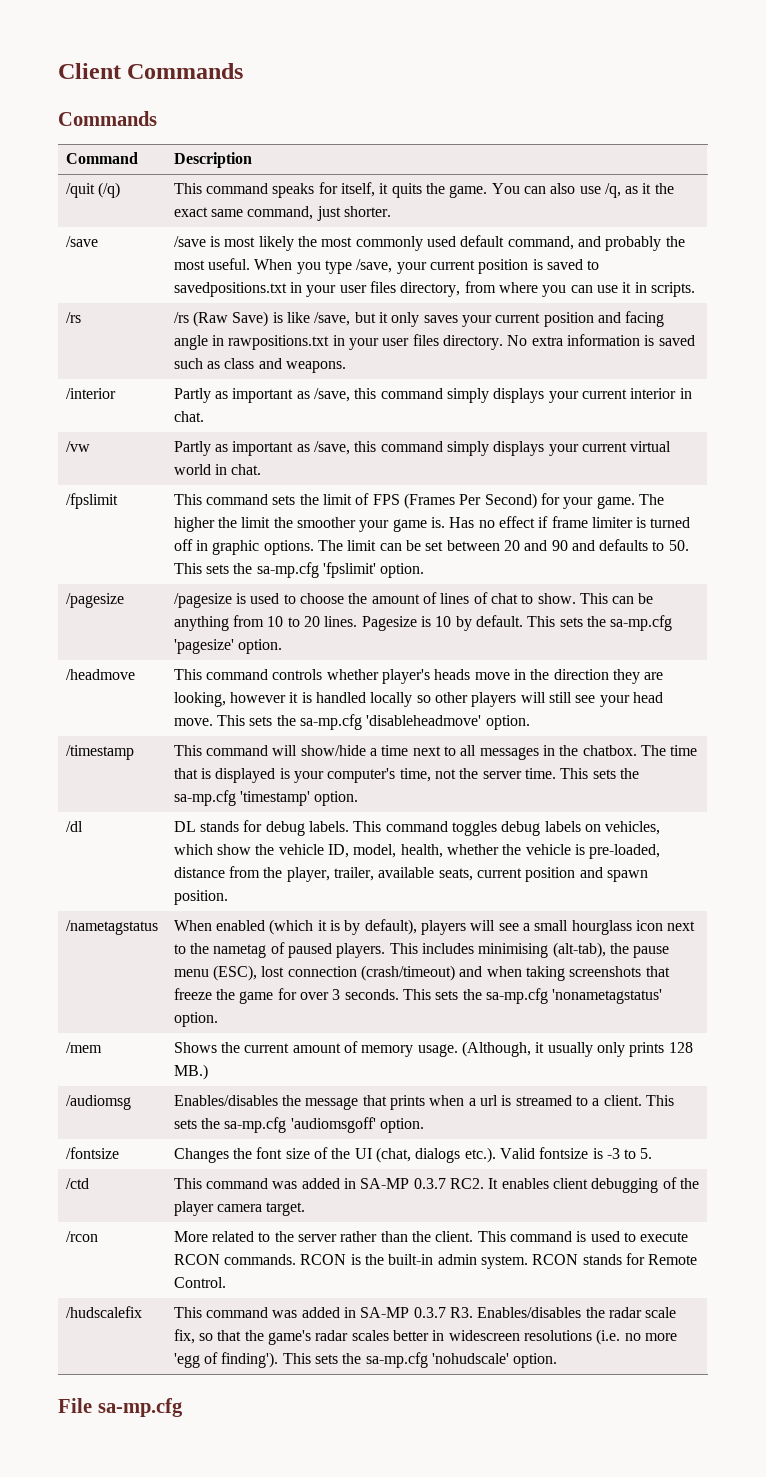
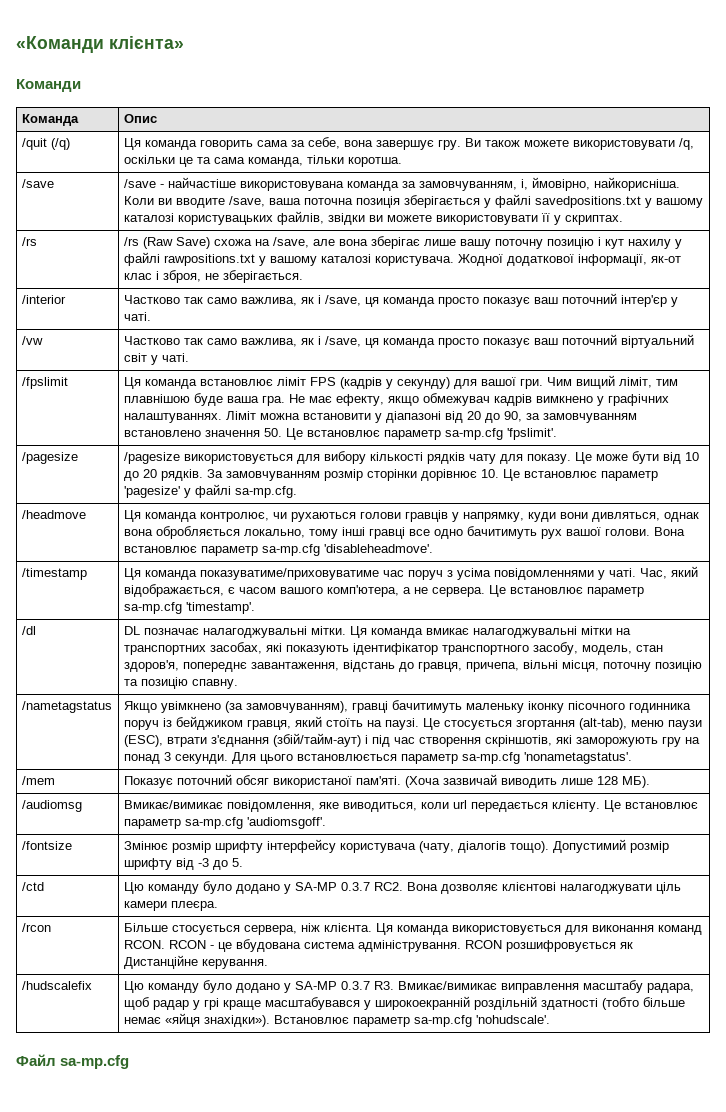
[58,63,244,79] [58,111,157,126] [65,152,138,164] [173,152,252,168] [65,182,120,198] [173,182,674,198] [173,206,391,221] [65,236,98,247] [173,235,685,251] [173,258,600,274] [173,281,695,297] [65,312,81,323] [173,311,665,327] [173,334,695,350] [173,358,346,373] [65,388,116,399] [173,388,692,403] [173,411,204,422] [65,441,90,452] [173,441,672,456] [173,464,262,475] [65,493,118,509] [173,493,664,509] [173,516,691,532] [173,539,689,555] [173,562,425,578] [65,593,124,608] [173,592,654,608] [173,615,673,631] [173,639,282,654] [65,669,135,680] [173,669,664,684] [173,692,663,707] [173,714,530,730] [65,745,134,760] [173,745,698,760] [173,768,639,783] [173,790,359,806] [65,821,83,832] [173,820,661,836] [173,844,661,859] [173,866,648,882] [173,890,228,905] [65,920,158,935] [173,919,696,935] [173,942,670,958] [173,965,670,981] [173,988,663,1004] [173,1012,218,1027] [65,1042,102,1053] [173,1041,693,1057] [173,1064,208,1080] [65,1095,131,1110] [173,1095,674,1110] [173,1117,424,1133] [65,1147,119,1159] [173,1147,653,1163] [65,1178,89,1189] [173,1177,699,1193] [173,1201,306,1216] [65,1231,98,1242] [173,1231,689,1242] [173,1253,698,1269] [173,1277,226,1288] [65,1306,142,1318] [173,1307,677,1318] [173,1329,677,1345] [173,1352,558,1368] [58,1398,92,1413] Client Commands // Commands // Command | Description // /quit (/q) | This command speaks for itself, it quits the game. You can also use /q, as it the exact same command, just shorter. // /save | /save is most likely the most commonly used default command, and probably the most useful. When you type /save, your current position is saved to savedpositions.txt in your user files directory, from where you can use it in scripts. // /rs | /rs (Raw Save) is like /save, but it only saves your current position and facing angle in rawpositions.txt in your user files directory. No extra information is saved such as class and weapons. // /interior | Partly as important as /save, this command simply displays your current interior in chat. // /vw | Partly as important as /save, this command simply displays your current virtual world in chat. // /fpslimit | This command sets the limit of FPS (Frames Per Second) for your game. The higher the limit the smoother your game is. Has no effect if frame limiter is turned off in graphic options. The limit can be set between 20 and 90 and defaults to 50. This sets the sa-mp.cfg 'fpslimit' option. // /pagesize | /pagesize is used to choose the amount of lines of chat to show. This can be anything from 10 to 20 lines. Pagesize is 10 by default. This sets the sa-mp.cfg 'pagesize' option. // /headmove | This command controls whether player's heads move in the direction they are looking, however it is handled locally so other players will still see your head move. This sets the sa-mp.cfg 'disableheadmove' option. // /timestamp | This command will show/hide a time next to all messages in the chatbox. The time that is displayed is your computer's time, not the server time. This sets the sa-mp.cfg 'timestamp' option. // /dl | DL stands for debug labels. This command toggles debug labels on vehicles, which show the vehicle ID, model, health, whether the vehicle is pre-loaded, distance from the player, trailer, available seats, current position and spawn position. // /nametagstatus | When enabled (which it is by default), players will see a small hourglass icon next to the nametag of paused players. This includes minimising (alt-tab), the pause menu (ESC), lost connection (crash/timeout) and when taking screenshots that freeze the game for over 3 seconds. This sets the sa-mp.cfg 'nonametagstatus' option. // /mem | Shows the current amount of memory usage. (Although, it usually only prints 128 MB.) // /audiomsg | Enables/disables the message that prints when a url is streamed to a client. This sets the sa-mp.cfg 'audiomsgoff' option. // /fontsize | Changes the font size of the UI (chat, dialogs etc.). Valid fontsize is -3 to 5. // /ctd | This command was added in SA-MP 0.3.7 RC2. It enables client debugging of the player camera target. // /rcon | More related to the server rather than the client. This command is used to execute RCON commands. RCON is the built-in admin system. RCON stands for Remote Control. // /hudscalefix | This command was added in SA-MP 0.3.7 R3. Enables/disables the radar scale fix, so that the game's radar scales better in widescreen resolutions (i.e. no more 'egg of finding'). This sets the sa-mp.cfg 'nohudscale' option. // File -> [16,36,184,53] [16,79,81,92] [21,114,79,126] [123,114,157,123] [21,138,70,150] [123,137,694,150] [123,155,402,167] [21,179,54,188] [123,177,680,191] [123,194,703,208] [123,211,623,225] [21,237,37,246] [123,236,682,249] [123,252,681,266] [123,270,303,283] [21,295,66,304] [123,293,678,307] [123,312,151,321] [21,336,43,345] [123,334,694,348] [123,353,189,365] [21,377,68,389] [123,375,678,389] [123,393,669,406] [123,411,637,423] [123,428,557,440] [21,452,78,464] [123,451,699,464] [123,469,658,481] [123,484,297,498] [21,510,86,519] [123,510,699,522] [123,526,685,539] [123,544,433,556] [21,568,87,580] [123,566,698,580] [123,584,644,597] [123,602,255,614] [21,626,36,635] [123,626,631,638] [123,642,663,655] [123,660,702,672] [123,677,238,689] [21,701,112,713] [123,700,691,713] [123,716,702,730] [123,733,700,747] [123,752,632,764] [21,776,55,785] [123,774,650,788] [21,800,82,812] [123,800,698,812] [123,817,326,829] [21,841,72,850] [123,839,669,853] [123,858,243,870] [21,882,44,891] [123,881,681,894] [123,901,218,911] [21,923,51,932] [123,923,702,935] [123,939,633,952] [123,955,268,969] [21,981,92,990] [123,980,694,993] [123,996,685,1010] [123,1013,550,1027] [16,1054,56,1066] «Команди клієнта» // Команди // Команда | Опис // /quit (/q) | Ця команда говорить сама за себе, вона завершує гру. Ви також можете використовувати /q, оскільки це та сама команда, тільки коротша. // /save | /save - найчастіше використовувана команда за замовчуванням, і, ймовірно, найкорисніша. Коли ви вводите /save, ваша поточна позиція зберігається у файлі savedpositions.txt у вашому каталозі користувацьких файлів, звідки ви можете використовувати її у скриптах. // /rs | /rs (Raw Save) схожа на /save, але вона зберігає лише вашу поточну позицію і кут нахилу у файлі rawpositions.txt у вашому каталозі користувача. Жодної додаткової інформації, як-от клас і зброя, не зберігається. // /interior | Частково так само важлива, як і /save, ця команда просто показує ваш поточний інтер'єр у чаті. // /vw | Частково так само важлива, як і /save, ця команда просто показує ваш поточний віртуальний світ у чаті. // /fpslimit | Ця команда встановлює ліміт FPS (кадрів у секунду) для вашої гри. Чим вищий ліміт, тим плавнішою буде ваша гра. Не має ефекту, якщо обмежувач кадрів вимкнено у графічних налаштуваннях. Ліміт можна встановити у діапазоні від 20 до 90, за замовчуванням встановлено значення 50. Це встановлює параметр sa-mp.cfg 'fpslimit'. // /pagesize | /pagesize використовується для вибору кількості рядків чату для показу. Це може бути від 10 до 20 рядків. За замовчуванням розмір сторінки дорівнює 10. Це встановлює параметр 'pagesize' у файлі sa-mp.cfg. // /headmove | Ця команда контролює, чи рухаються голови гравців у напрямку, куди вони дивляться, однак вона обробляється локально, тому інші гравці все одно бачитимуть рух вашої голови. Вона встановлює параметр sa-mp.cfg 'disableheadmove'. // /timestamp | Ця команда показуватиме/приховуватиме час поруч з усіма повідомленнями у чаті. Час, який відображається, є часом вашого комп'ютера, а не сервера. Це встановлює параметр sa-mp.cfg 'timestamp'. // /dl | DL позначає налагоджувальні мітки. Ця команда вмикає налагоджувальні мітки на транспортних засобах, які показують ідентифікатор транспортного засобу, модель, стан здоров'я, попереднє завантаження, відстань до гравця, причепа, вільні місця, поточну позицію та позицію спавну. // /nametagstatus | Якщо увімкнено (за замовчуванням), гравці бачитимуть маленьку іконку пісочного годинника поруч із бейджиком гравця, який стоїть на паузі. Це стосується згортання (alt-tab), меню паузи (ESC), втрати з'єднання (збій/тайм-аут) і під час створення скріншотів, які заморожують гру на понад 3 секунди. Для цього встановлюється параметр sa-mp.cfg 'nonametagstatus'. // /mem | Показує поточний обсяг використаної пам'яті. (Хоча зазвичай виводить лише 128 МБ). // /audiomsg | Вмикає/вимикає повідомлення, яке виводиться, коли url передається клієнту. Це встановлює параметр sa-mp.cfg 'audiomsgoff'. // /fontsize | Змінює розмір шрифту інтерфейсу користувача (чату, діалогів тощо). Допустимий розмір шрифту від -3 до 5. // /ctd | Цю команду було додано у SA-MP 0.3.7 RC2. Вона дозволяє клієнтові налагоджувати ціль камери плеєра. // /rcon | Більше стосується сервера, ніж клієнта. Ця команда використовується для виконання команд RCON. RCON - це вбудована система адміністрування. RCON розшифровується як Дистанційне керування. // /hudscalefix | Цю команду було додано у SA-MP 0.3.7 R3. Вмикає/вимикає виправлення масштабу радара, щоб радар у грі краще масштабувався у широкоекранній роздільній здатності (тобто більше немає «яйця знахідки»). Встановлює параметр sa-mp.cfg 'nohudscale'. // Файл

